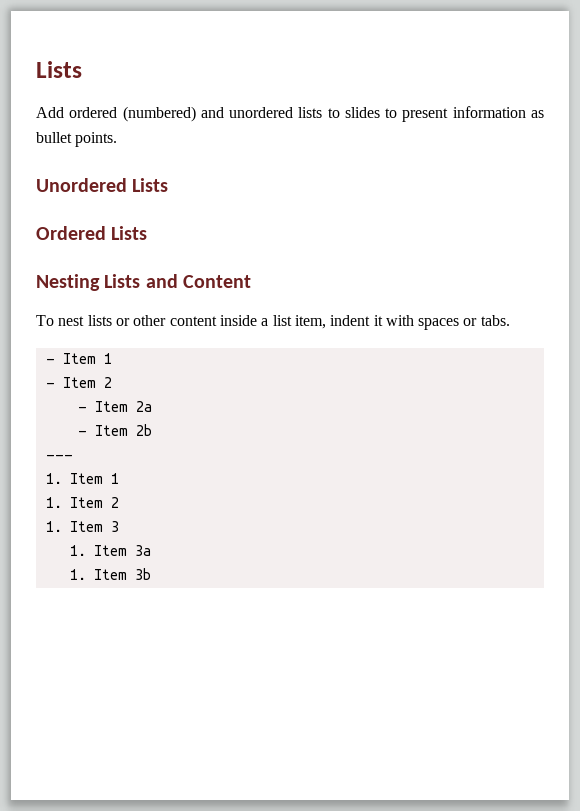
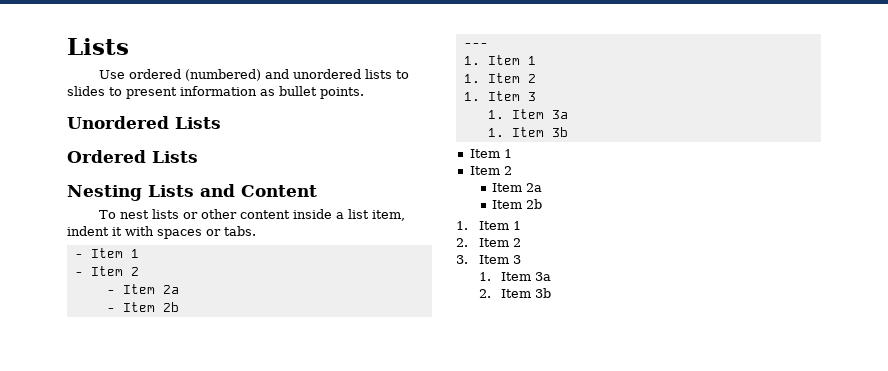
[36,61,82,78] [36,107,64,118] Lists // Add -> [67,38,129,55] [99,70,126,79] Lists // Use
(151, 574) none -> [469,149,512,158] [469,166,512,175] [492,183,543,192] [492,199,543,209] [456,221,521,230] [456,238,521,247] [456,255,521,264] [478,272,552,281] [478,288,552,298] // Item 1 // Item 2 // Item 2a // Item 2b // 1. Item 1 // 2. Item 2 // 3. Item 3 // 1. Item 3a // 2. Item 3b

